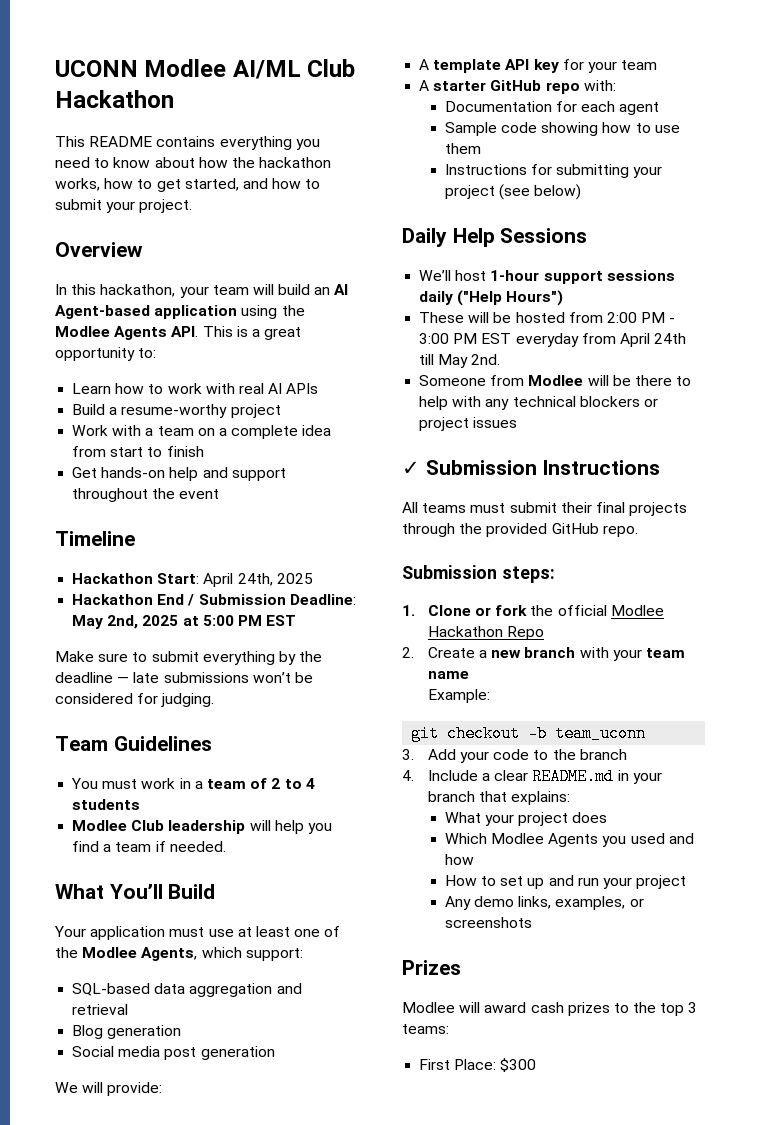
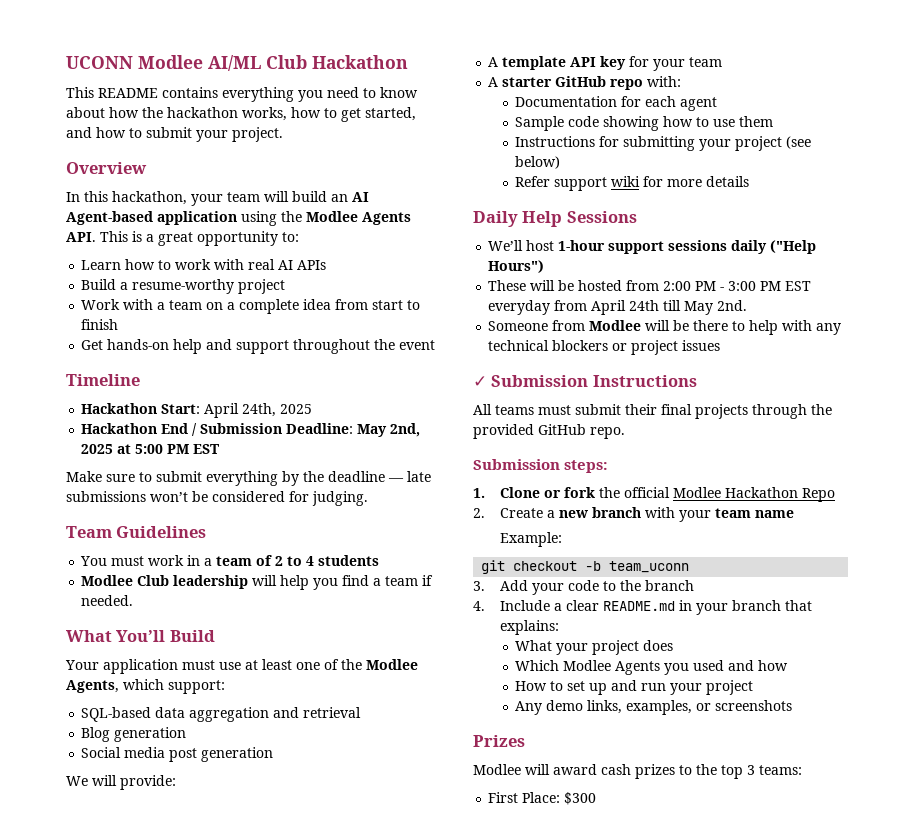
(582, 192) none -> [515,176,750,191] // Refer support wiki for more details

